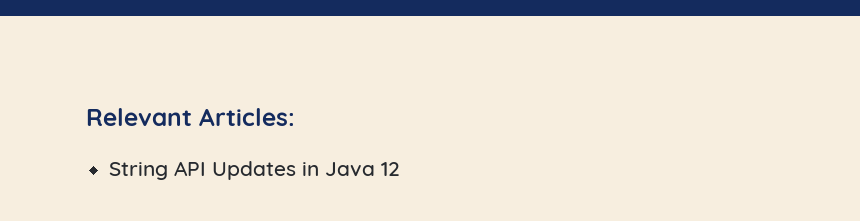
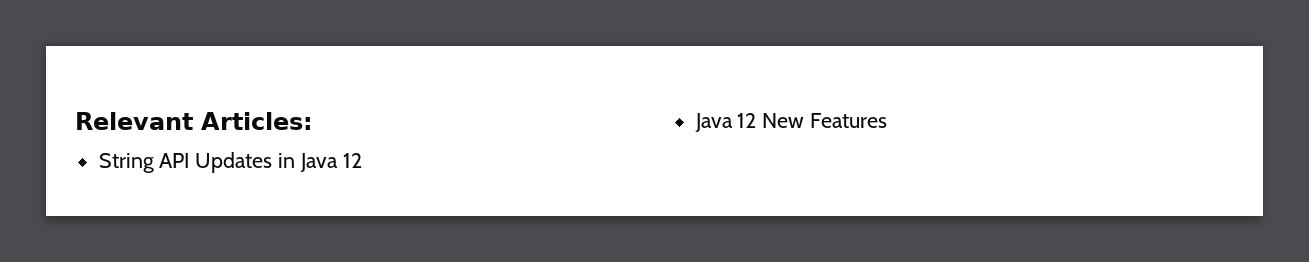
(401, 169) none -> [694,113,888,132] // Java 12 New Features

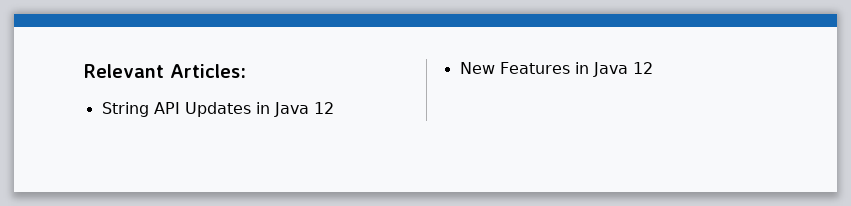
[694,113,888,132] Java 12 New Features -> [459,62,653,77] New Features in Java 12

